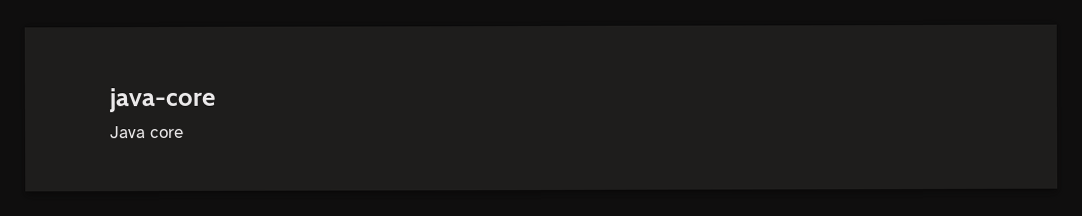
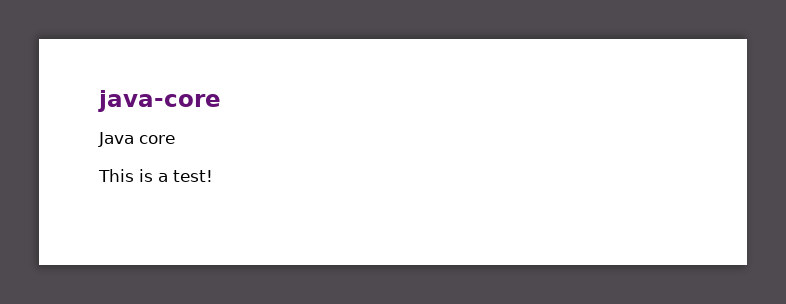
(184, 133) none -> [98,169,213,182] // This is a test!

